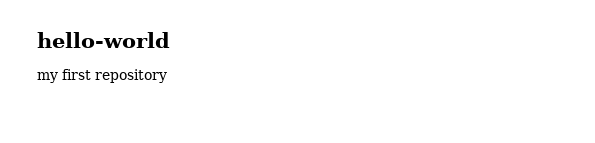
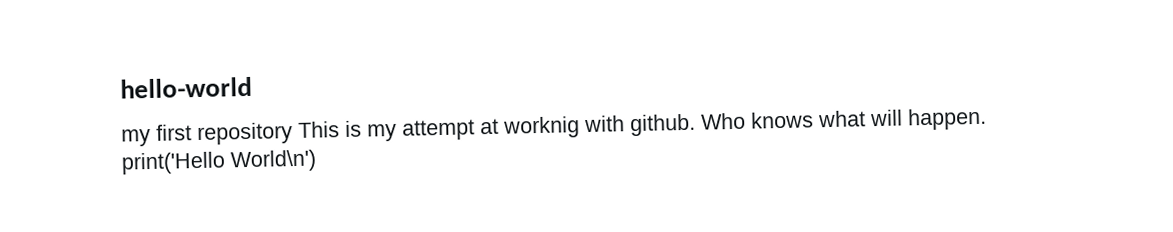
(167, 76) none -> [298,107,987,142] [121,149,317,175] This is my attempt at worknig with github. Who knows what will happen. print('Hello World\n')

